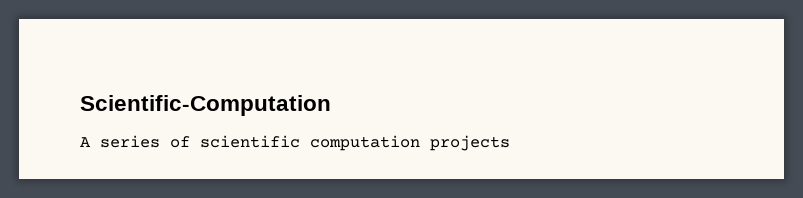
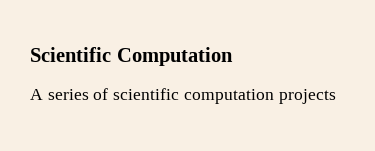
[80,95,331,116] Scientific-Computation -> [30,47,233,66] Scientific Computation

